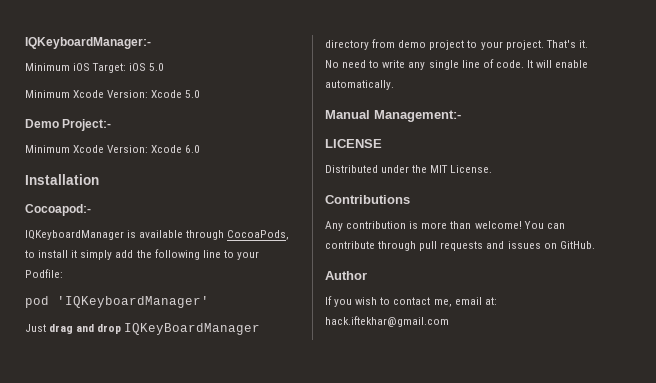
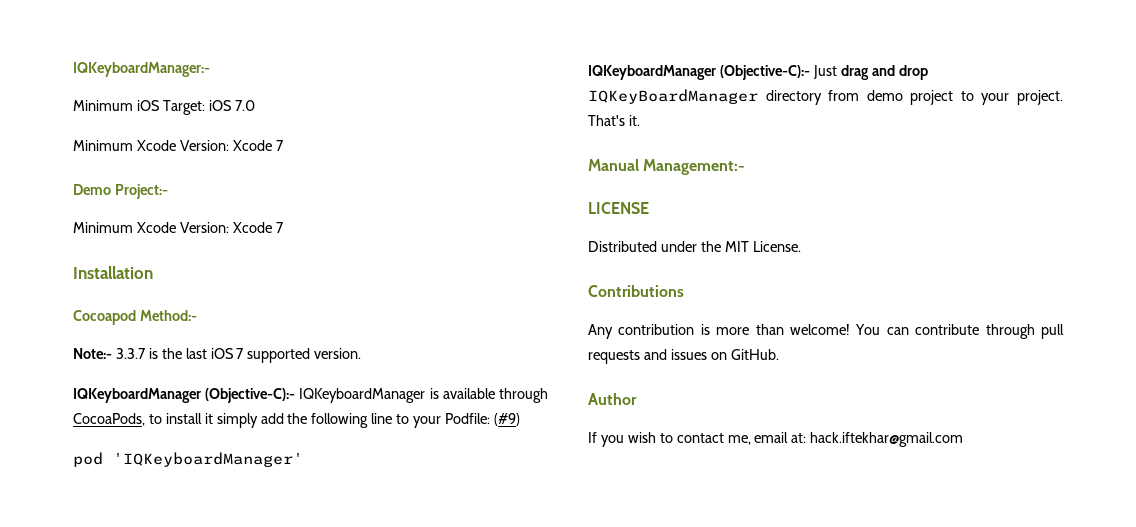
[149,63,165,71] [25,90,201,98] 5.0 // Minimum Xcode Version: Xcode 5.0 -> [234,100,255,111] [73,140,284,151] 7.0 // Minimum Xcode Version: Xcode 7
[185,145,201,153] 6.0 -> [275,222,284,233] 7
[25,204,91,216] Cocoapod:- // -> [73,310,197,325] [73,348,362,363] [73,388,296,403] Cocoapod Method:- // Note:- 3.3.7 is the last iOS 7 supported version. // IQKeyboardManager (Objective-C):-
(63, 273) none -> [493,413,520,426] (#9)
(209, 302) none -> [588,65,810,80] IQKeyboardManager (Objective-C):-
[325,59,589,70] [325,80,394,90] No need to write any single line of code. It will enable automatically. -> (640, 120) none

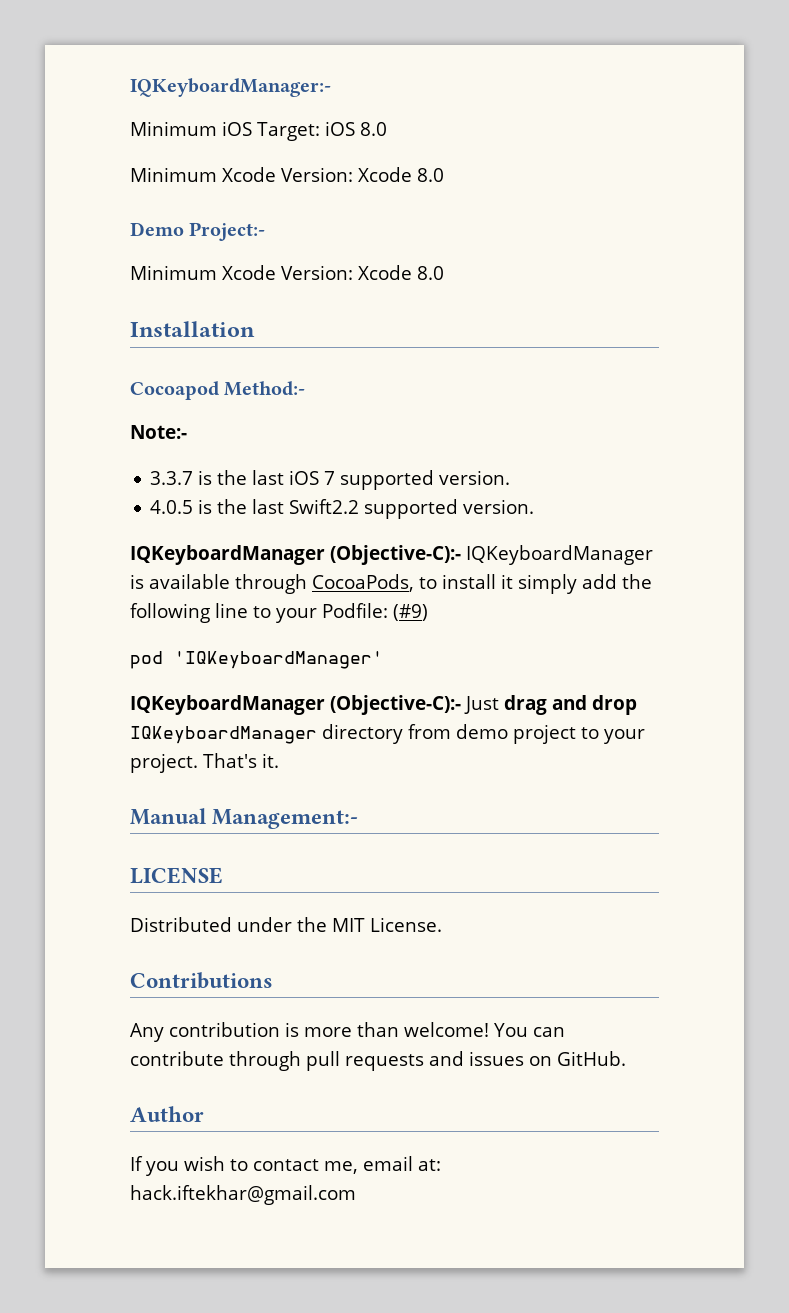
[234,100,255,111] [73,140,284,151] 7.0 // Minimum Xcode Version: Xcode 7 -> [359,122,387,136] [130,167,444,182] 8.0 // Minimum Xcode Version: Xcode 8.0
[275,222,284,233] 7 -> [417,266,444,280] 8.0
(112, 353) none -> (187, 432) //
(362, 353) none -> [150,499,535,519] // 4.0.5 is the last Swift2.2 supported version.
[588,89,758,104] IQKeyBoardManager -> [130,726,317,744] IQKeyboardManager

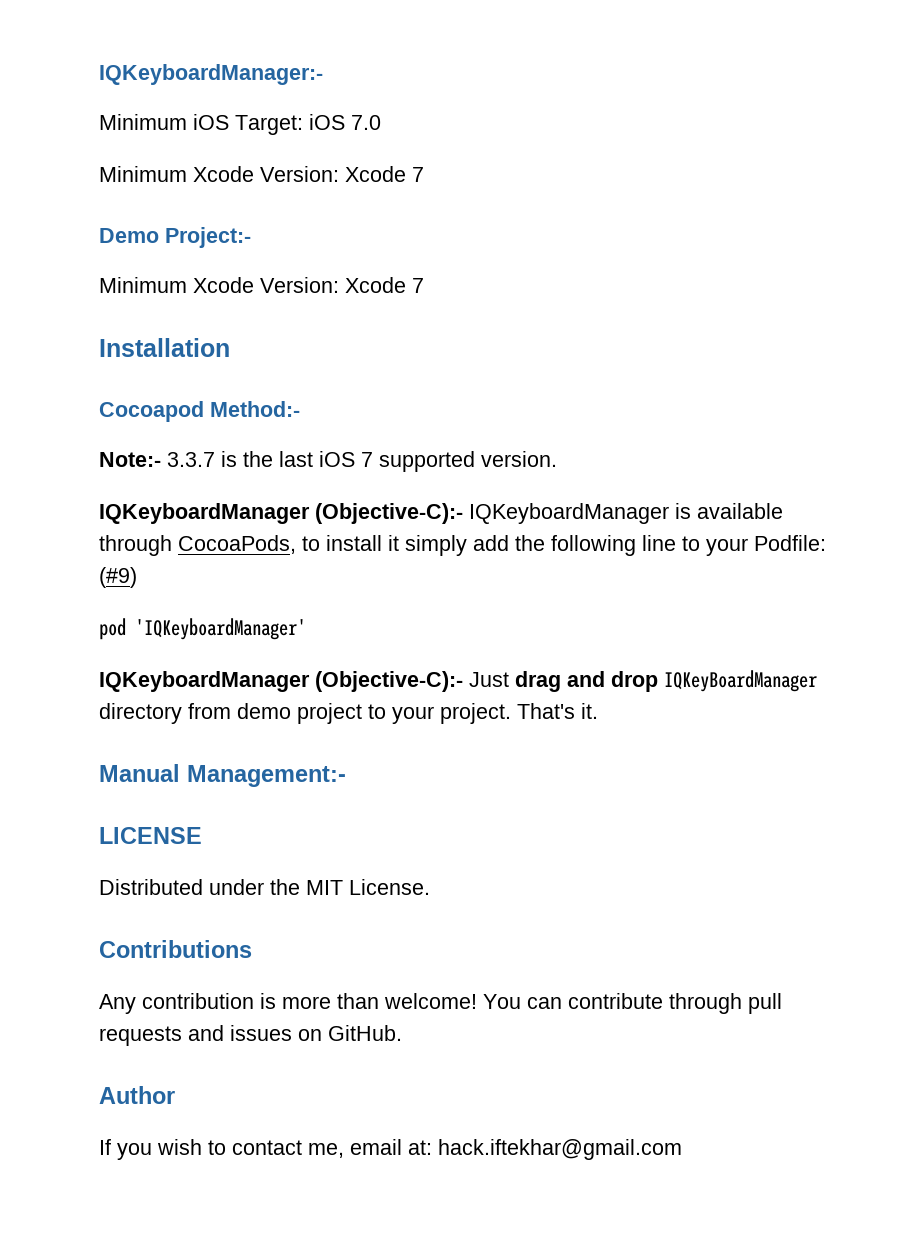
[359,122,387,136] [130,167,444,182] 8.0 // Minimum Xcode Version: Xcode 8.0 -> [351,115,381,130] [99,166,424,182] 7.0 // Minimum Xcode Version: Xcode 7
[417,266,444,280] 8.0 -> [412,278,424,293] 7
(187, 432) // -> (161, 459) none
[150,499,535,519] // 4.0.5 is the last Swift2.2 supported version. -> (557, 459) none
[130,726,317,744] IQKeyboardManager -> [664,670,817,692] IQKeyBoardManager

